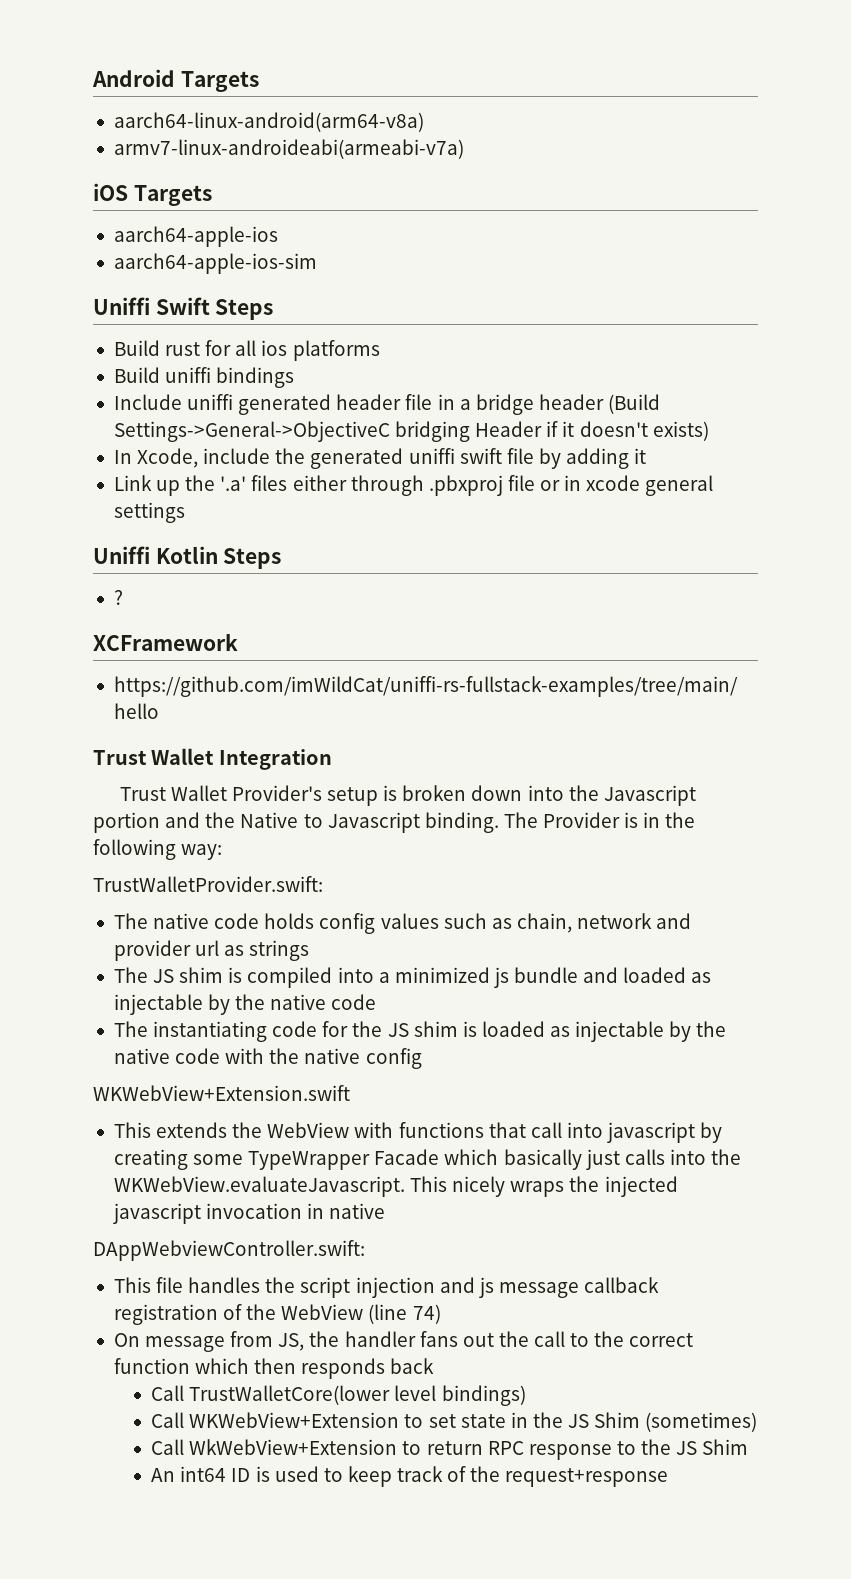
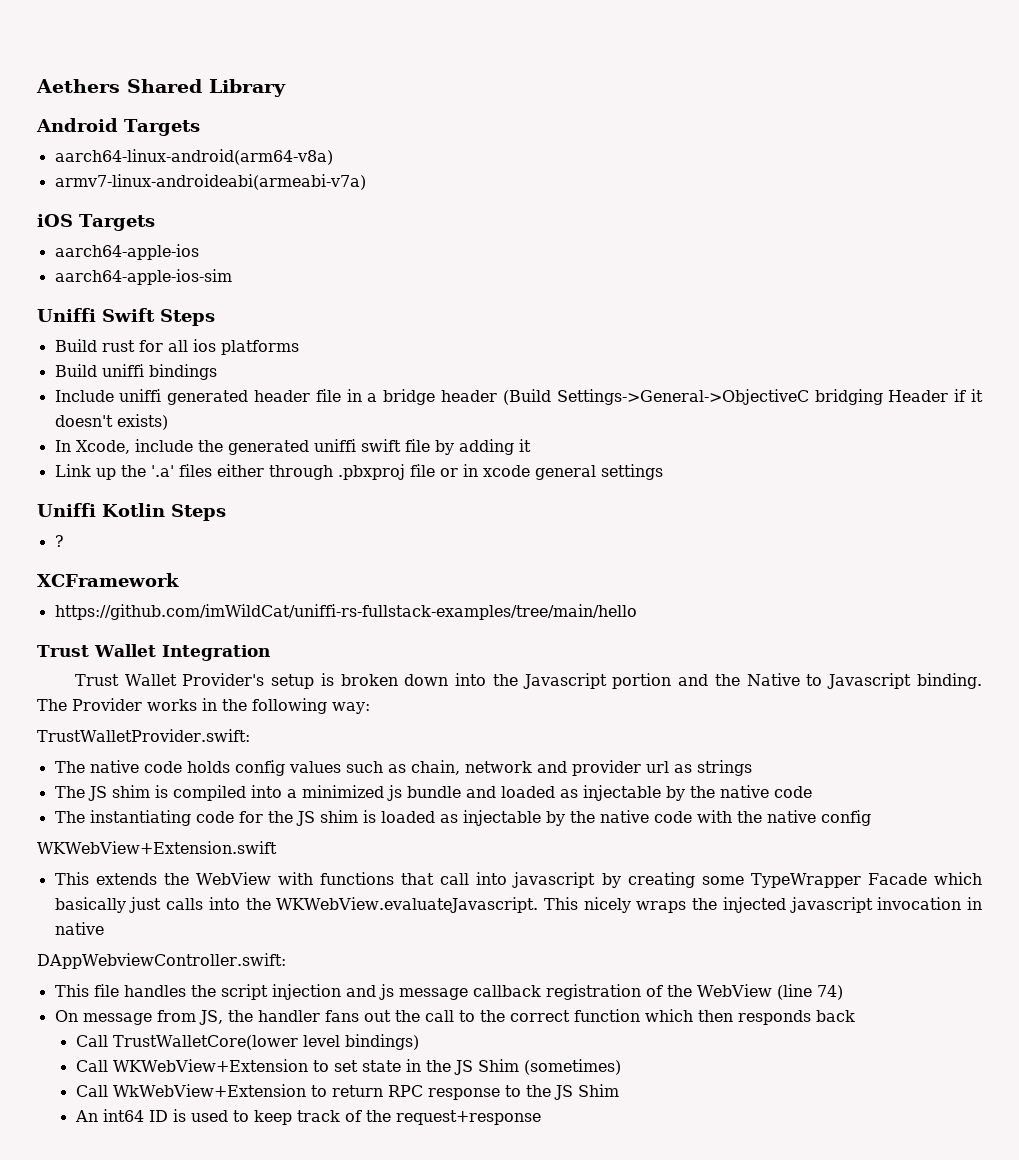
(92, 78) none -> [36,79,286,97] Aethers Shared Library //
[624,812,639,828] is -> [147,699,197,711] works

